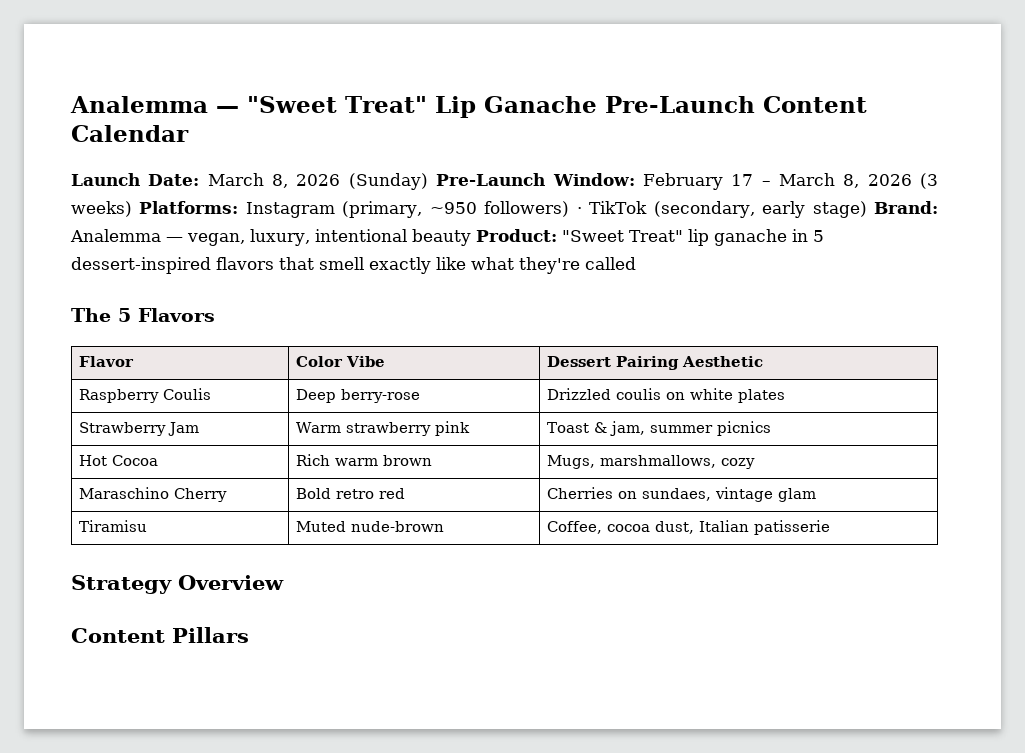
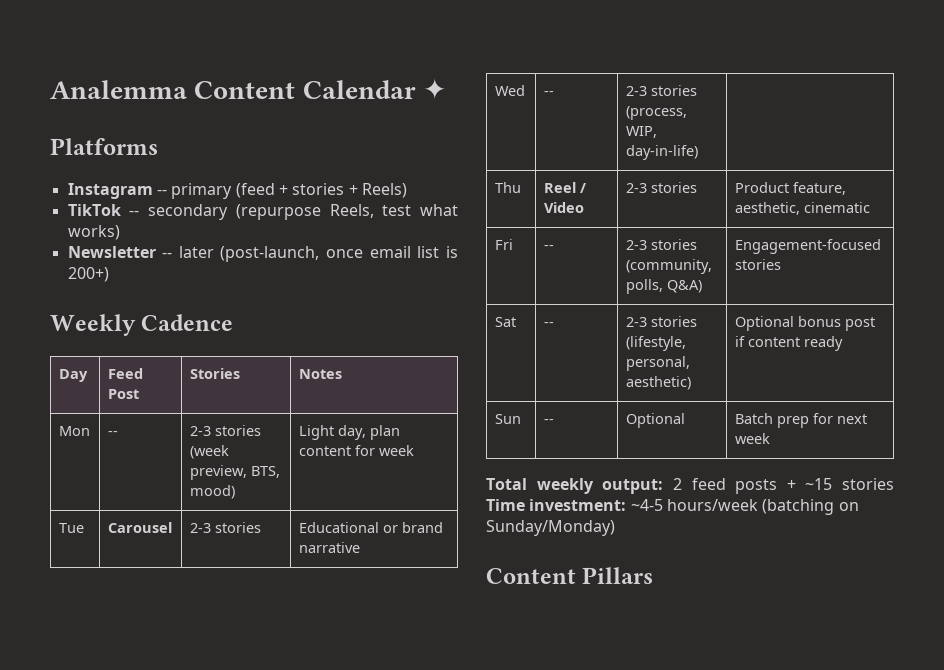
[70,96,867,118] [71,125,189,142] [71,173,939,190] [71,201,939,218] [70,229,824,246] [71,257,636,274] [71,308,215,322] [79,356,135,367] [296,356,386,367] [547,356,764,370] [79,388,212,403] [296,389,421,403] [547,388,786,403] [79,422,200,436] [296,421,471,436] [547,421,772,436] [79,455,159,466] [296,454,433,466] [547,455,756,469] [79,487,228,502] [296,488,406,499] [547,487,817,502] [79,520,148,532] [296,521,445,532] [547,520,831,535] [71,575,284,594] Analemma — "Sweet Treat" Lip Ganache Pre-Launch Content Calendar // Launch Date: March 8, 2026 (Sunday) Pre-Launch Window: February 17 – March 8, 2026 (3 weeks) Platforms: Instagram (primary, ~950 followers) · TikTok (secondary, early stage) Brand: Analemma — vegan, luxury, intentional beauty Product: "Sweet Treat" lip ganache in 5 dessert-inspired flavors that smell exactly like what they're called // The 5 Flavors // Flavor | Color Vibe | Dessert Pairing Aesthetic // Raspberry Coulis | Deep berry-rose | Drizzled coulis on white plates // Strawberry Jam | Warm strawberry pink | Toast & jam, summer picnics // Hot Cocoa | Rich warm brown | Mugs, marshmallows, cozy // Maraschino Cherry | Bold retro red | Cherries on sundaes, vintage glam // Tiramisu | Muted nude-brown | Coffee, cocoa dust, Italian patisserie // Strategy Overview -> [50,78,447,100] [50,138,158,155] [67,183,407,199] [67,204,459,220] [67,225,120,240] [67,246,458,262] [67,267,109,282] [50,314,234,336] [58,369,88,382] [107,368,143,379] [107,389,139,399] [189,368,240,379] [298,369,342,379] [58,426,90,436] [107,431,118,436] [189,425,261,436] [189,445,229,459] [189,465,280,480] [189,485,235,499] [298,425,400,440] [298,445,414,456] [58,523,84,533] [107,522,172,533] [189,522,261,533] [298,522,443,533] [298,542,360,553] [494,85,525,96] [543,91,554,96] [625,85,697,96] [625,106,687,120] [625,126,657,138] [625,145,698,160] [494,182,521,193] [543,182,586,193] [543,202,584,213] [625,182,697,193] [734,182,846,195] [734,202,870,215] [494,239,513,250] [543,245,554,250] [625,239,697,250] [625,259,712,274] [625,279,702,294] [734,239,881,254] [734,259,781,270] [494,317,516,327] [543,322,554,327] [625,316,697,327] [625,336,686,351] [625,356,690,371] [625,376,691,390] [734,316,875,331] [734,336,843,351] [494,414,521,424] [543,419,554,424] [625,413,685,428] [734,413,867,428] [734,433,770,444] [486,478,894,494] [486,499,859,515] [486,520,615,536] Analemma Content Calendar ✦ // Platforms // Instagram -- primary (feed + stories + Reels) // TikTok -- secondary (repurpose Reels, test what works) // Newsletter -- later (post-launch, once email list is 200+) // Weekly Cadence // Day | Feed Post | Stories | Notes // Mon | -- | 2-3 stories (week preview, BTS, mood) | Light day, plan content for week // Tue | Carousel | 2-3 stories | Educational or brand narrative // Wed | -- | 2-3 stories (process, WIP, day-in-life) | // Thu | Reel / Video | 2-3 stories | Product feature, aesthetic, cinematic // Fri | -- | 2-3 stories (community, polls, Q&A) | Engagement-focused stories // Sat | -- | 2-3 stories (lifestyle, personal, aesthetic) | Optional bonus post if content ready // Sun | -- | Optional | Batch prep for next week // Total weekly output: 2 feed posts + ~15 stories Time investment: ~4-5 hours/week (batching on Sunday/Monday)

